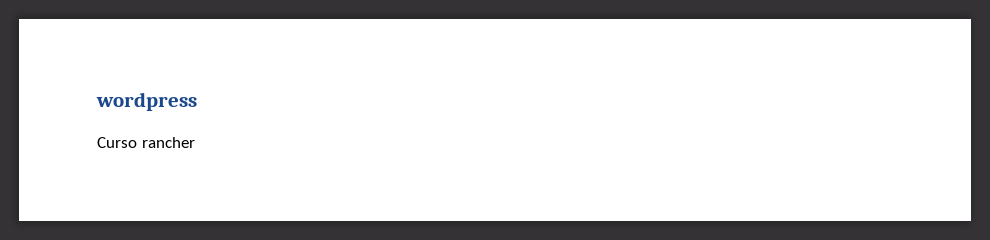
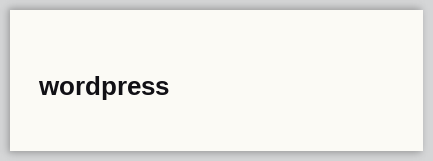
[97,137,195,148] // Curso rancher -> (169, 88) none

